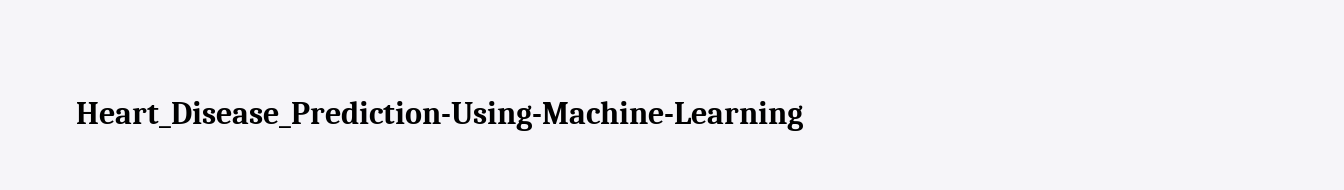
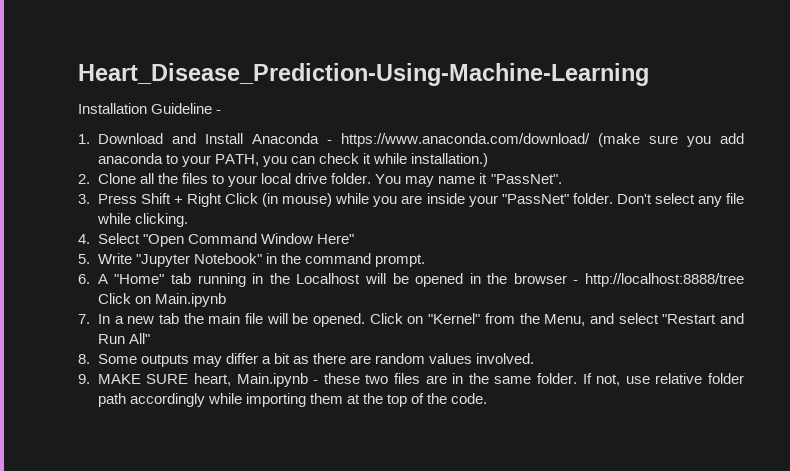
(803, 116) none -> [78,103,222,114] [78,133,745,147] [97,153,489,167] [78,173,562,187] [78,193,744,207] [96,213,188,227] [78,233,355,247] [78,253,426,267] [78,273,744,287] [97,293,226,307] [78,313,744,327] [97,333,150,344] [78,353,535,367] [78,373,744,387] [97,393,488,407] // Installation Guideline - // 1. Download and Install Anaconda - https://www.anaconda.com/download/ (make sure you add anaconda to your PATH, you can check it while installation.) // 2. Clone all the files to your local drive folder. You may name it "PassNet". // 3. Press Shift + Right Click (in mouse) while you are inside your "PassNet" folder. Don't select any file while clicking. // 4. Select "Open Command Window Here" // 5. Write "Jupyter Notebook" in the command prompt. // 6. A "Home" tab running in the Localhost will be opened in the browser - http://localhost:8888/tree Click on Main.ipynb // 7. In a new tab the main file will be opened. Click on "Kernel" from the Menu, and select "Restart and Run All" // 8. Some outputs may differ a bit as there are random values involved. // 9. MAKE SURE heart, Main.ipynb - these two files are in the same folder. If not, use relative folder path accordingly while importing them at the top of the code.

